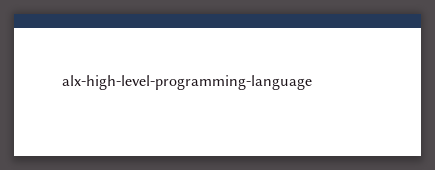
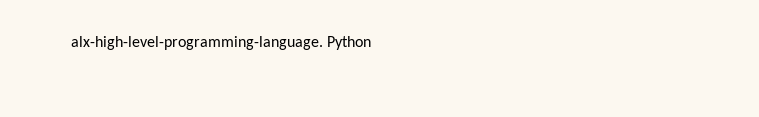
[62,75,312,90] alx-high-level-programming-language -> [71,36,372,50] alx-high-level-programming-language. Python

